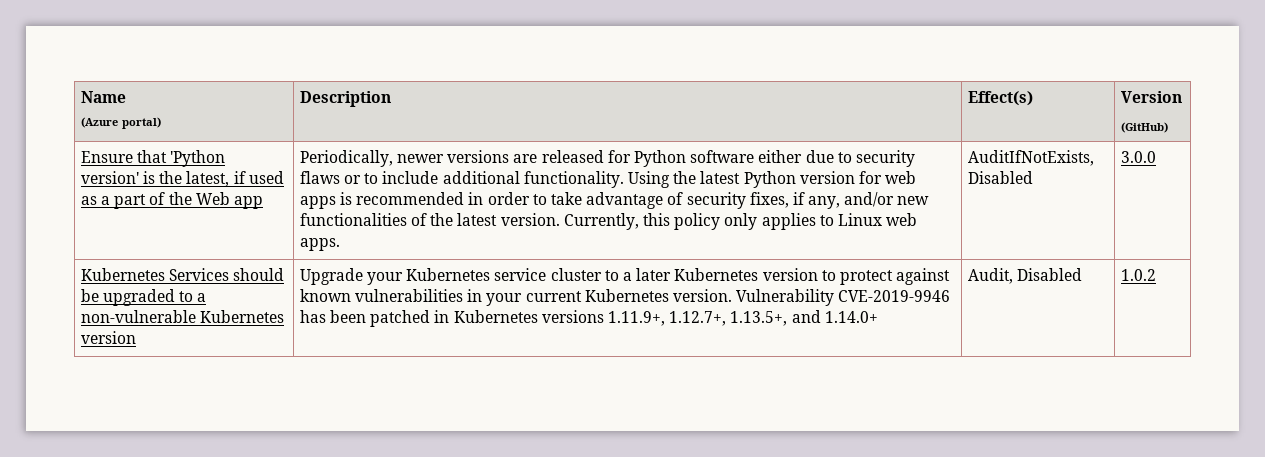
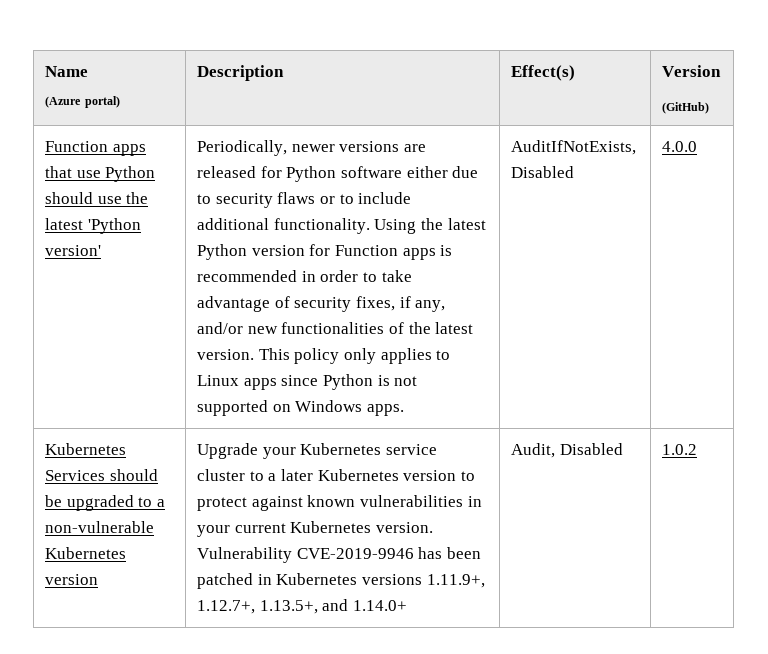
[80,150,226,167] [80,171,284,187] [80,192,263,209] Ensure that 'Python version' is the latest, if used as a part of the Web app -> [45,141,146,156] [45,166,156,182] [45,192,149,204] [45,218,141,234] [45,245,102,256] Function apps that use Python should use the latest 'Python version'
[885,171,917,184] web -> [335,245,399,256] Function
[563,213,670,230] Currently, this -> [258,348,290,360] This
[886,213,918,226] web -> [243,374,418,390] [197,400,363,416] apps since Python is not supported on Windows
[1120,151,1156,163] 3.0.0 -> [662,141,698,152] 4.0.0

